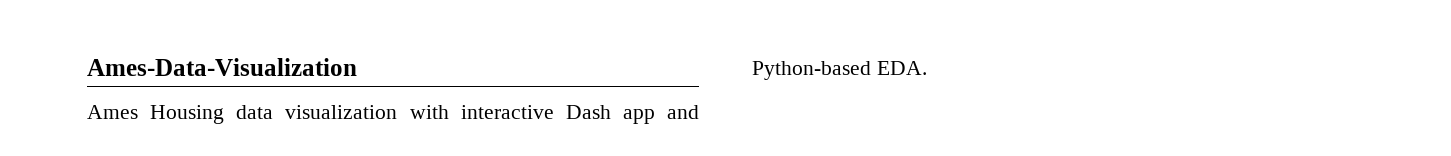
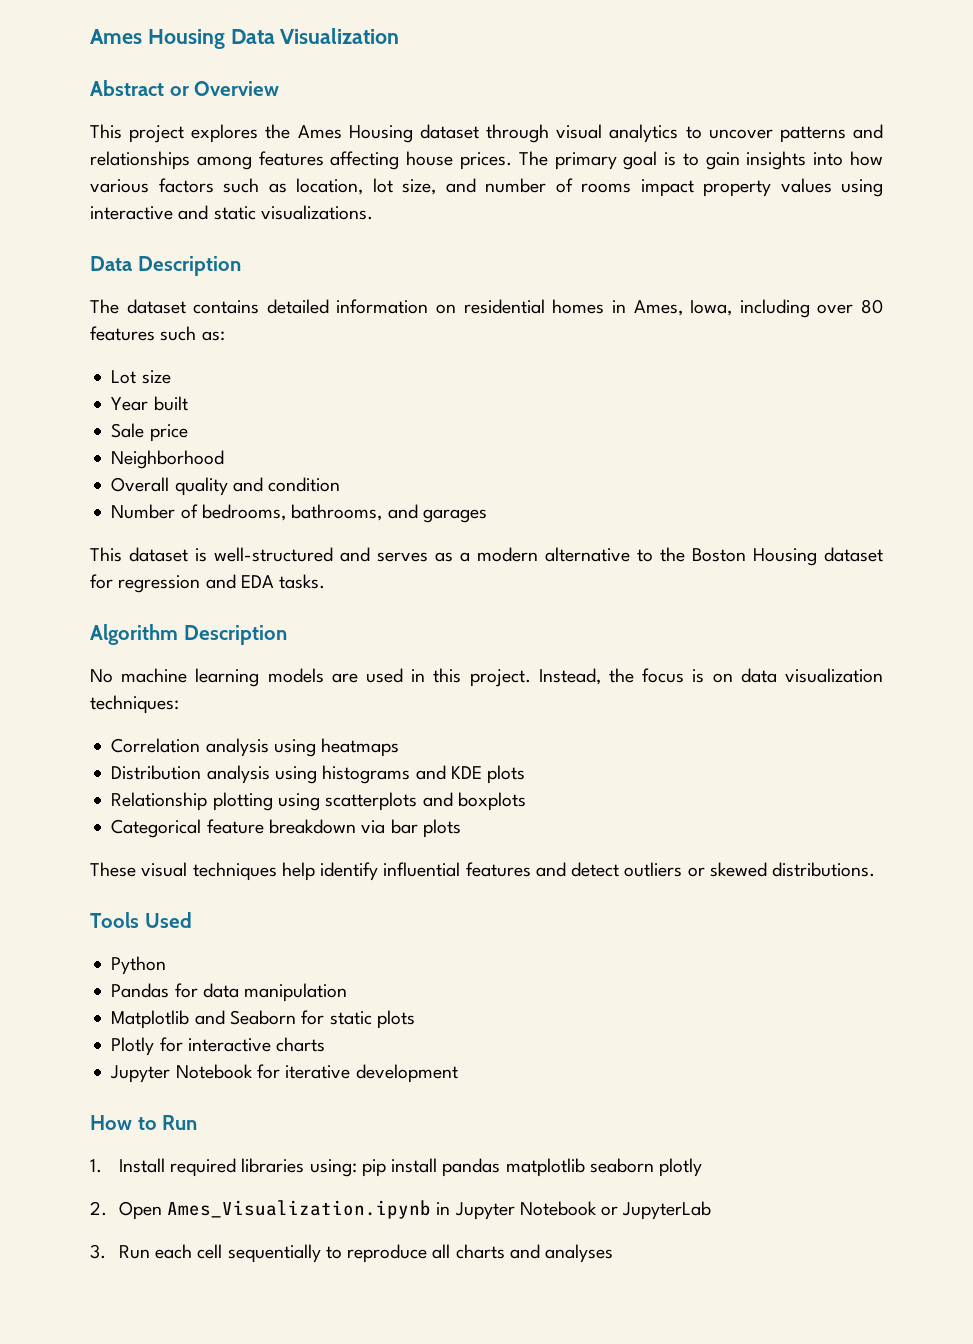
[87,58,357,76] [87,105,699,124] [752,61,927,80] Ames-Data-Visualization // Ames Housing data visualization with interactive Dash app and Python-based EDA. -> [90,28,400,49] [90,80,280,96] [90,124,884,143] [90,151,884,170] [90,178,883,197] [90,205,373,220] [90,256,241,276] [90,299,883,318] [90,326,225,341] [111,370,171,384] [111,396,188,411] [111,423,188,442] [111,450,225,469] [111,477,341,496] [111,504,487,523] [90,547,883,566] [90,574,326,593] [90,624,287,645] [90,668,884,687] [90,695,179,714] [111,738,400,757] [111,765,526,784] [111,792,526,811] [111,819,461,838] [90,862,876,881] [90,912,192,928] [111,956,167,975] [111,983,348,1002] [111,1010,415,1029] [111,1037,326,1056] [110,1064,458,1083] [90,1115,198,1130] [90,1158,703,1177] [90,1200,712,1220] [90,1244,614,1263] Ames Housing Data Visualization // Abstract or Overview // This project explores the Ames Housing dataset through visual analytics to uncover patterns and relationships among features affecting house prices. The primary goal is to gain insights into how various factors such as location, lot size, and number of rooms impact property values using interactive and static visualizations. // Data Description // The dataset contains detailed information on residential homes in Ames, Iowa, including over 80 features such as: // Lot size // Year built // Sale price // Neighborhood // Overall quality and condition // Number of bedrooms, bathrooms, and garages // This dataset is well-structured and serves as a modern alternative to the Boston Housing dataset for regression and EDA tasks. // Algorithm Description // No machine learning models are used in this project. Instead, the focus is on data visualization techniques: // Correlation analysis using heatmaps // Distribution analysis using histograms and KDE plots // Relationship plotting using scatterplots and boxplots // Categorical feature breakdown via bar plots // These visual techniques help identify influential features and detect outliers or skewed distributions. // Tools Used // Python // Pandas for data manipulation // Matplotlib and Seaborn for static plots // Plotly for interactive charts // Jupyter Notebook for iterative development // How to Run // 1. Install required libraries using: pip install pandas matplotlib seaborn plotly // 2. Open Ames_Visualization.ipynb in Jupyter Notebook or JupyterLab // 3. Run each cell sequentially to reproduce all charts and analyses

